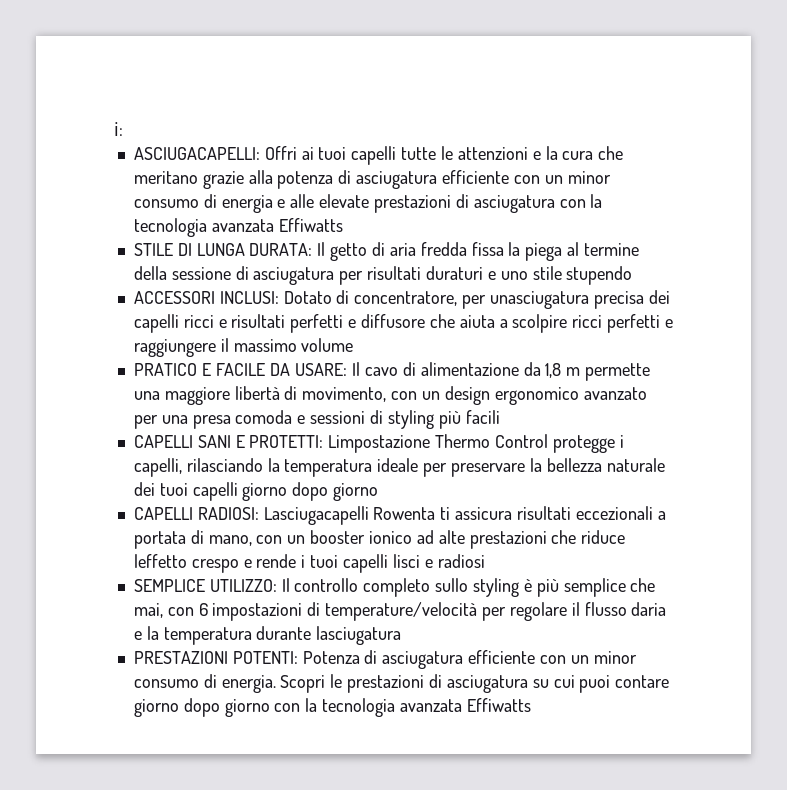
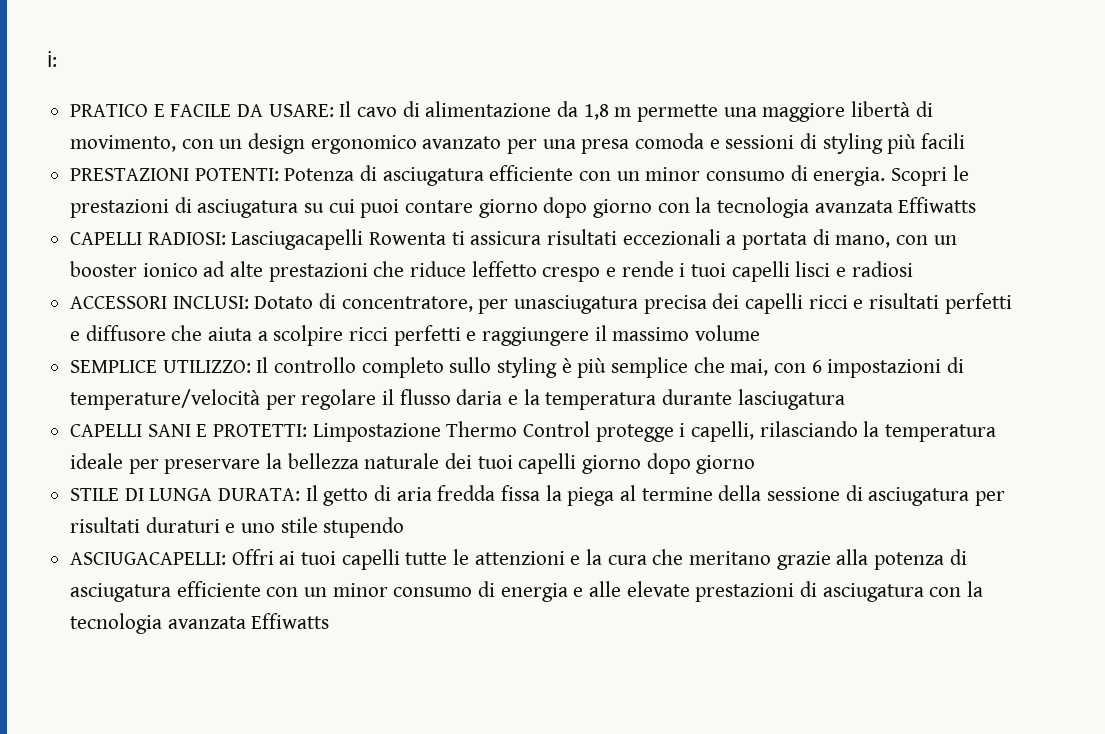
(123, 129) none -> [70,101,933,122] [70,133,966,154] [70,165,969,186] [70,197,977,218] [70,229,957,250] [70,261,913,282] [70,293,1012,314] [70,325,761,346] [70,357,965,378] [70,389,845,410] [70,421,997,442] [70,453,756,474] [70,485,1006,506] [70,517,405,538] // PRATICO E FACILE DA USARE: Il cavo di alimentazione da 1,8 m permette una maggiore libertà di movimento, con un design ergonomico avanzato per una presa comoda e sessioni di styling più facili // PRESTAZIONI POTENTI: Potenza di asciugatura efficiente con un minor consumo di energia. Scopri le prestazioni di asciugatura su cui puoi contare giorno dopo giorno con la tecnologia avanzata Effiwatts // CAPELLI RADIOSI: Lasciugacapelli Rowenta ti assicura risultati eccezionali a portata di mano, con un booster ionico ad alte prestazioni che riduce leffetto crespo e rende i tuoi capelli lisci e radiosi // ACCESSORI INCLUSI: Dotato di concentratore, per unasciugatura precisa dei capelli ricci e risultati perfetti e diffusore che aiuta a scolpire ricci perfetti e raggiungere il massimo volume // SEMPLICE UTILIZZO: Il controllo completo sullo styling è più semplice che mai, con 6 impostazioni di temperature/velocità per regolare il flusso daria e la temperatura durante lasciugatura // CAPELLI SANI E PROTETTI: Limpostazione Thermo Control protegge i capelli, rilasciando la temperatura ideale per preservare la bellezza naturale dei tuoi capelli giorno dopo giorno // STILE DI LUNGA DURATA: Il getto di aria fredda fissa la piega al termine della sessione di asciugatura per risultati duraturi e uno stile stupendo
[133,242,639,261] [133,266,633,285] [133,290,670,309] [133,314,673,333] [133,338,354,357] [133,362,651,381] [133,386,647,405] [133,410,500,429] [133,434,624,453] [133,458,665,477] [133,482,379,501] [133,506,666,525] [133,530,626,549] [133,554,485,573] [133,578,656,597] [133,602,667,621] [133,626,402,645] [133,650,637,669] [133,674,670,693] [133,698,531,717] // STILE DI LUNGA DURATA: Il getto di aria fredda fissa la piega al termine della sessione di asciugatura per risultati duraturi e uno stile stupendo // ACCESSORI INCLUSI: Dotato di concentratore, per unasciugatura precisa dei capelli ricci e risultati perfetti e diffusore che aiuta a scolpire ricci perfetti e raggiungere il massimo volume // PRATICO E FACILE DA USARE: Il cavo di alimentazione da 1,8 m permette una maggiore libertà di movimento, con un design ergonomico avanzato per una presa comoda e sessioni di styling più facili // CAPELLI SANI E PROTETTI: Limpostazione Thermo Control protegge i capelli, rilasciando la temperatura ideale per preservare la bellezza naturale dei tuoi capelli giorno dopo giorno // CAPELLI RADIOSI: Lasciugacapelli Rowenta ti assicura risultati eccezionali a portata di mano, con un booster ionico ad alte prestazioni che riduce leffetto crespo e rende i tuoi capelli lisci e radiosi // SEMPLICE UTILIZZO: Il controllo completo sullo styling è più semplice che mai, con 6 impostazioni di temperature/velocità per regolare il flusso daria e la temperatura durante lasciugatura // PRESTAZIONI POTENTI: Potenza di asciugatura efficiente con un minor consumo di energia. Scopri le prestazioni di asciugatura su cui puoi contare giorno dopo giorno con la tecnologia avanzata Effiwatts -> (330, 621) none

